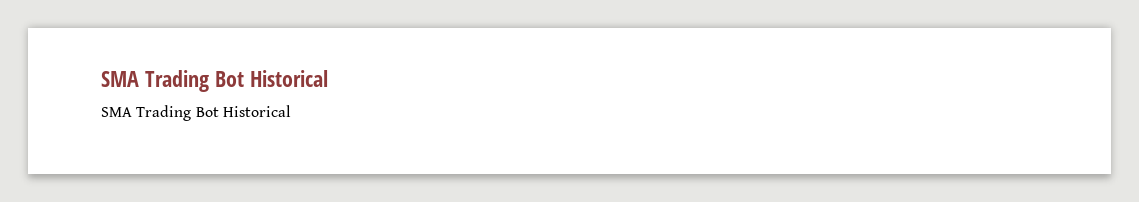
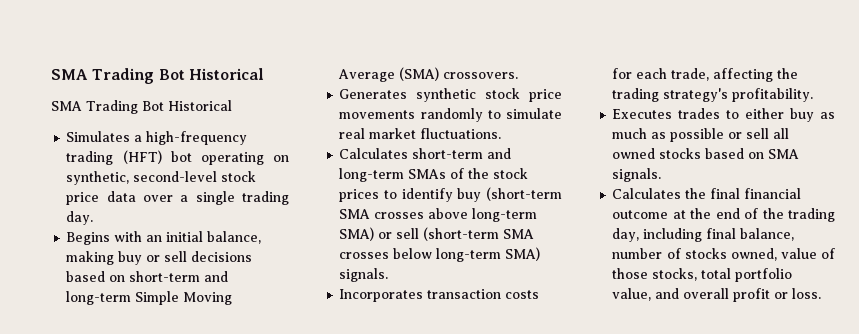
(291, 111) none -> [66,131,248,145] [66,150,289,165] [66,171,257,185] [66,191,289,205] [66,211,94,225] [66,231,262,245] [66,251,253,265] [66,271,229,282] [66,291,233,305] [338,67,519,82] [339,88,562,102] [339,108,562,122] [339,128,502,139] [339,148,512,159] [339,168,529,182] [339,187,562,202] [339,208,538,222] [339,227,535,241] [339,247,541,262] [339,268,389,282] [339,289,540,302] [612,68,799,82] [612,88,814,102] [612,108,835,122] [612,128,790,142] [612,148,800,159] [612,168,662,182] [612,188,802,199] [612,208,835,222] [612,228,795,242] [612,248,835,261] [612,268,793,282] [612,288,822,302] // Simulates a high-frequency trading (HFT) bot operating on synthetic, second-level stock price data over a single trading day. // Begins with an initial balance, making buy or sell decisions based on short-term and long-term Simple Moving Average (SMA) crossovers. // Generates synthetic stock price movements randomly to simulate real market fluctuations. // Calculates short-term and long-term SMAs of the stock prices to identify buy (short-term SMA crosses above long-term SMA) or sell (short-term SMA crosses below long-term SMA) signals. // Incorporates transaction costs for each trade, affecting the trading strategy's profitability. // Executes trades to either buy as much as possible or sell all owned stocks based on SMA signals. // Calculates the final financial outcome at the end of the trading day, including final balance, number of stocks owned, value of those stocks, total portfolio value, and overall profit or loss.

